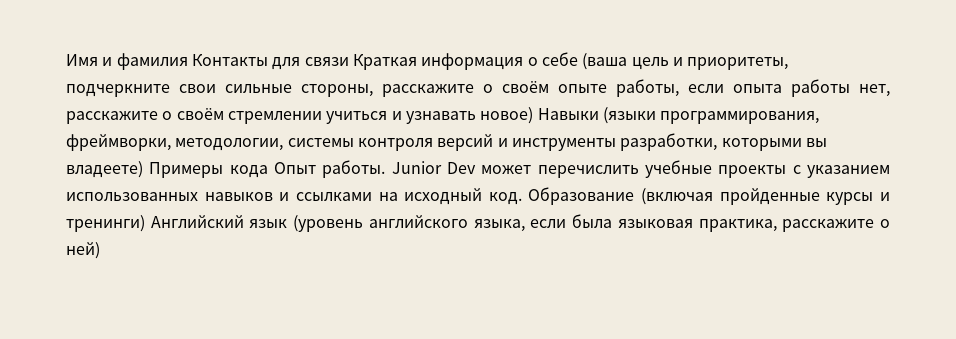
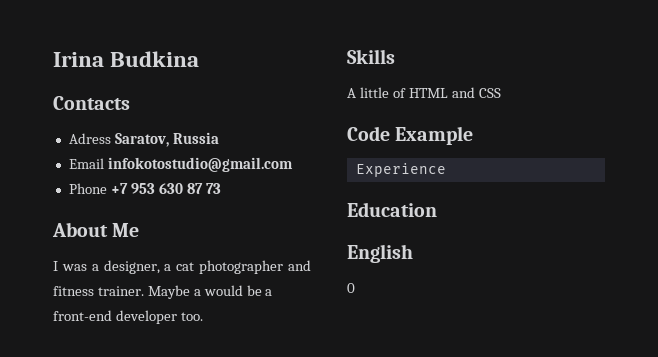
[66,52,789,70] [66,79,890,97] [66,107,820,124] [66,133,827,151] [66,160,891,178] [66,187,890,205] [66,214,891,232] [66,242,100,259] Имя и фамилия Контакты для связи Краткая информация о себе (ваша цель и приоритеты, подчеркните свои сильные стороны, расскажите о своём опыте работы, если опыта работы нет, расскажите о своём стремлении учиться и узнавать новое) Навыки (языки программирования, фреймворки, методологии, системы контроля версий и инструменты разработки, которыми вы владеете) Примеры кода Опыт работы. Junior Dev может перечислить учебные проекты с указанием использованных навыков и ссылками на исходный код. Образование (включая пройденные курсы и тренинги) Английский язык (уровень английского языка, если была языковая практика, расскажите о ней) -> [53,51,200,67] [53,96,130,110] [68,132,219,147] [68,157,293,172] [68,183,221,194] [52,222,140,237] [53,260,311,274] [53,285,273,299] [53,310,203,324] [347,49,395,64] [347,87,501,98] [347,126,474,145] [355,163,446,177] [347,202,437,217] [347,244,413,263] [347,283,355,293] Irina Budkina // Contacts // Adress Saratov, Russia // Email infokotostudio@gmail.com // Phone +7 953 630 87 73 // About Me // I was a designer, a cat photographer and fitness trainer. Maybe a would be a front-end developer too. // Skills // A little of HTML and CSS // Code Example // Experience // Education // English // 0

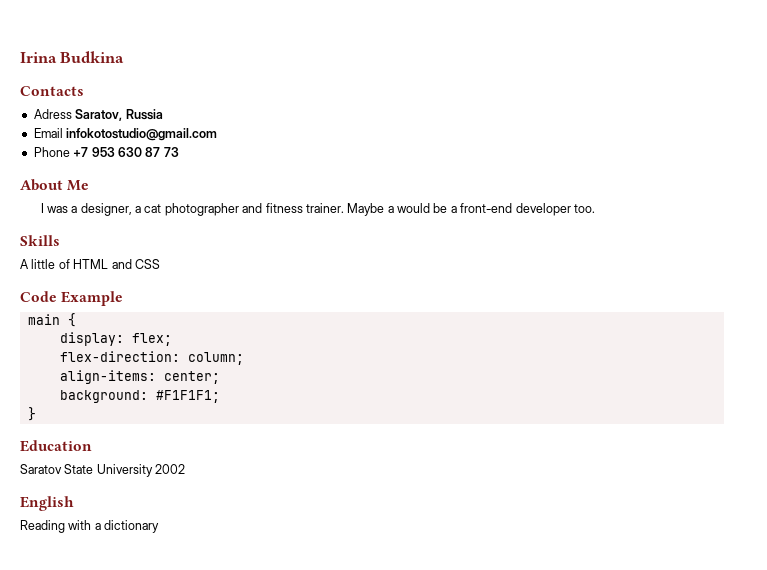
[355,163,446,177] [347,202,437,217] [347,244,413,263] [347,283,355,293] Experience // Education // English // 0 -> [27,313,76,327] [59,332,172,346] [59,351,244,365] [59,370,220,384] [59,390,220,403] [27,407,36,421] [20,440,92,452] [20,464,186,477] [20,496,74,511] [20,520,160,533] main { // display: flex; // flex-direction: column; // align-items: center; // background: #F1F1F1; // } // Education // Saratov State University 2002 // English // Reading with а dictionary

